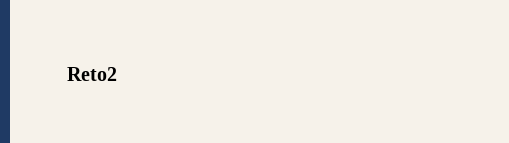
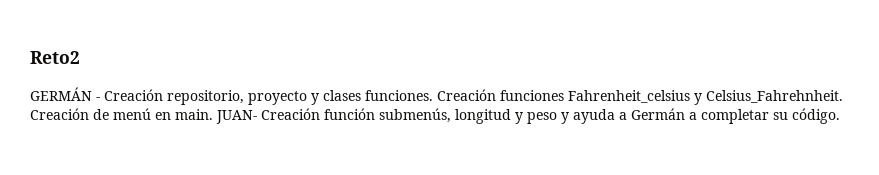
(117, 74) none -> [30,87,843,105] [30,108,840,124] // GERMÁN - Creación repositorio, proyecto y clases funciones. Creación funciones Fahrenheit_celsius y Celsius_Fahrehnheit. Creación de menú en main. JUAN- Creación función submenús, longitud y peso y ayuda a Germán a completar su código.

